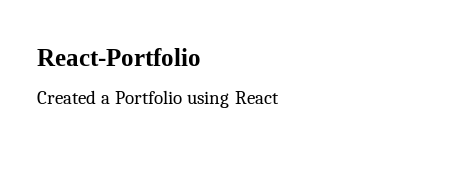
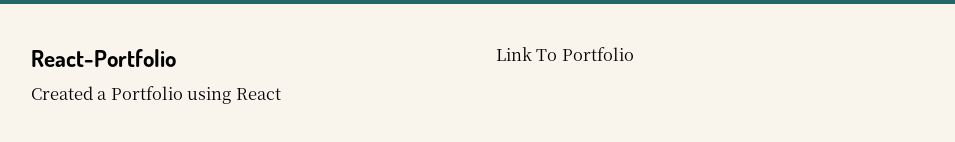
(279, 97) none -> [496,47,634,61] // Link To Portfolio

